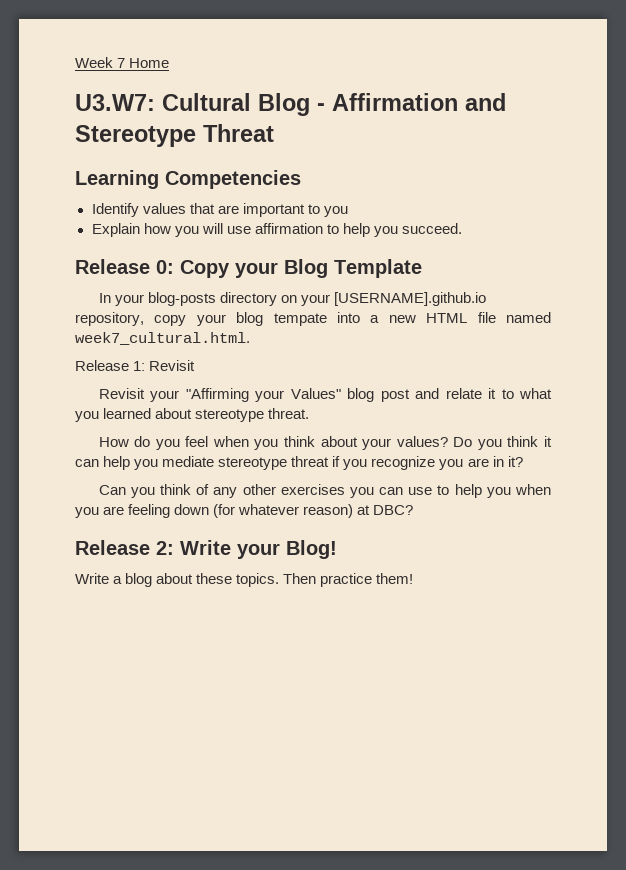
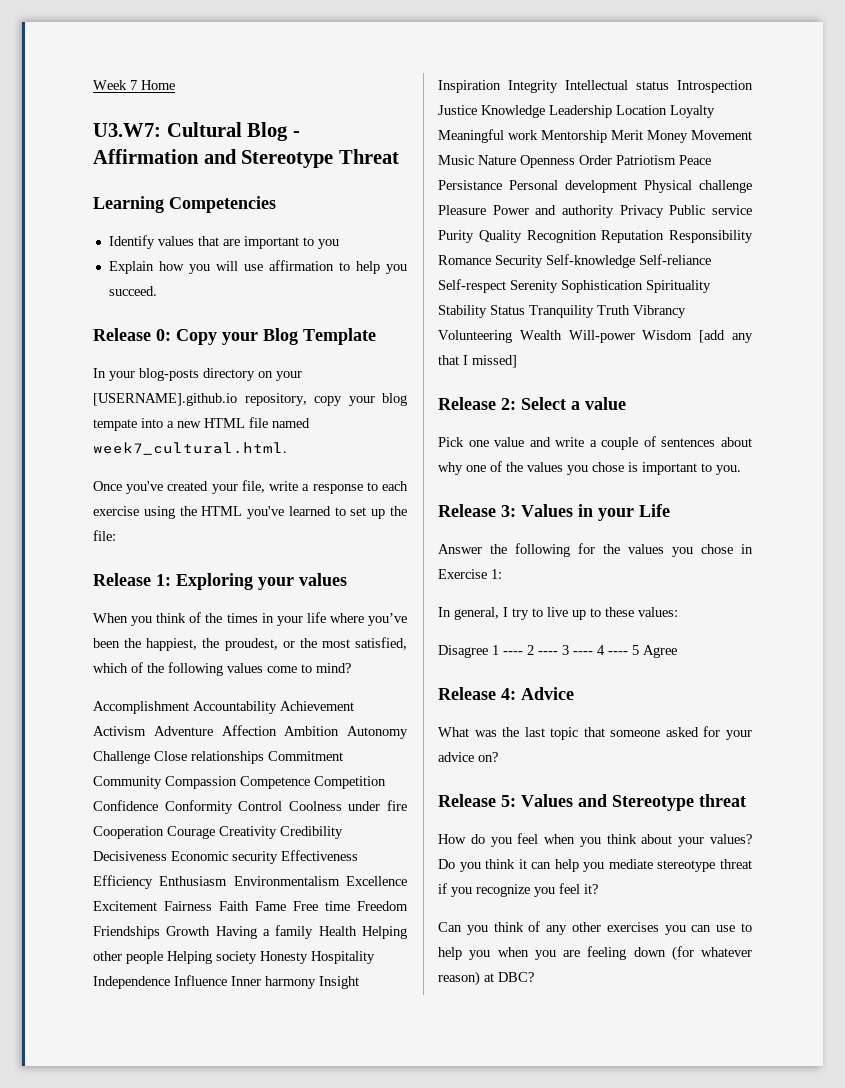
[75,360,196,371] [98,388,553,402] [75,408,310,422] Release 1: Revisit // Revisit your "Affirming your Values" blog post and relate it to what you learned about stereotype threat. -> [93,480,409,494] [93,506,407,519] [93,530,116,541] [93,573,347,590] [93,612,407,626] [93,637,407,651] [93,662,351,676] [93,701,354,714] [93,725,408,739] [93,751,343,764] [93,776,386,789] [93,800,407,814] [93,826,343,839] [93,850,358,864] [93,875,407,889] [93,901,408,911] [93,925,407,939] [93,951,375,964] [93,975,359,989] [438,80,753,93] [438,105,715,118] [438,129,752,143] [438,155,711,168] [438,180,752,193] [438,205,752,218] [438,230,753,243] [438,254,711,268] [438,279,711,293] [438,305,686,318] [438,330,753,343] [438,355,517,368] [438,397,626,410] [438,436,752,450] [438,461,741,475] [438,504,670,521] [438,543,753,557] [438,569,502,579] [438,607,678,620] [438,645,677,658] [438,687,574,700] [438,726,752,740] [438,752,498,762] [438,794,746,811] Once you've created your file, write a response to each exercise using the HTML you've learned to set up the file: // Release 1: Exploring your values // When you think of the times in your life where you’ve been the happiest, the proudest, or the most satisfied, which of the following values come to mind? // Accomplishment Accountability Achievement Activism Adventure Affection Ambition Autonomy Challenge Close relationships Commitment Community Compassion Competence Competition Confidence Conformity Control Coolness under fire Cooperation Courage Creativity Credibility Decisiveness Economic security Effectiveness Efficiency Enthusiasm Environmentalism Excellence Excitement Fairness Faith Fame Free time Freedom Friendships Growth Having a family Health Helping other people Helping society Honesty Hospitality Independence Influence Inner harmony Insight Inspiration Integrity Intellectual status Introspection Justice Knowledge Leadership Location Loyalty Meaningful work Mentorship Merit Money Movement Music Nature Openness Order Patriotism Peace Persistance Personal development Physical challenge Pleasure Power and authority Privacy Public service Purity Quality Recognition Reputation Responsibility Romance Security Self-knowledge Self-reliance Self-respect Serenity Sophistication Spirituality Stability Status Tranquility Truth Vibrancy Volunteering Wealth Will-power Wisdom [add any that I missed] // Release 2: Select a value // Pick one value and write a couple of sentences about why one of the values you chose is important to you. // Release 3: Values in your Life // Answer the following for the values you chose in Exercise 1: // In general, I try to live up to these values: // Disagree 1 ---- 2 ---- 3 ---- 4 ---- 5 Agree // Release 4: Advice // What was the last topic that someone asked for your advice on? // Release 5: Values and Stereotype threat
[467,456,504,467] are in -> [559,883,580,894] feel
[75,540,337,559] [75,573,414,587] // Release 2: Write your Blog! // Write a blog about these topics. Then practice them! -> (534, 977) none

